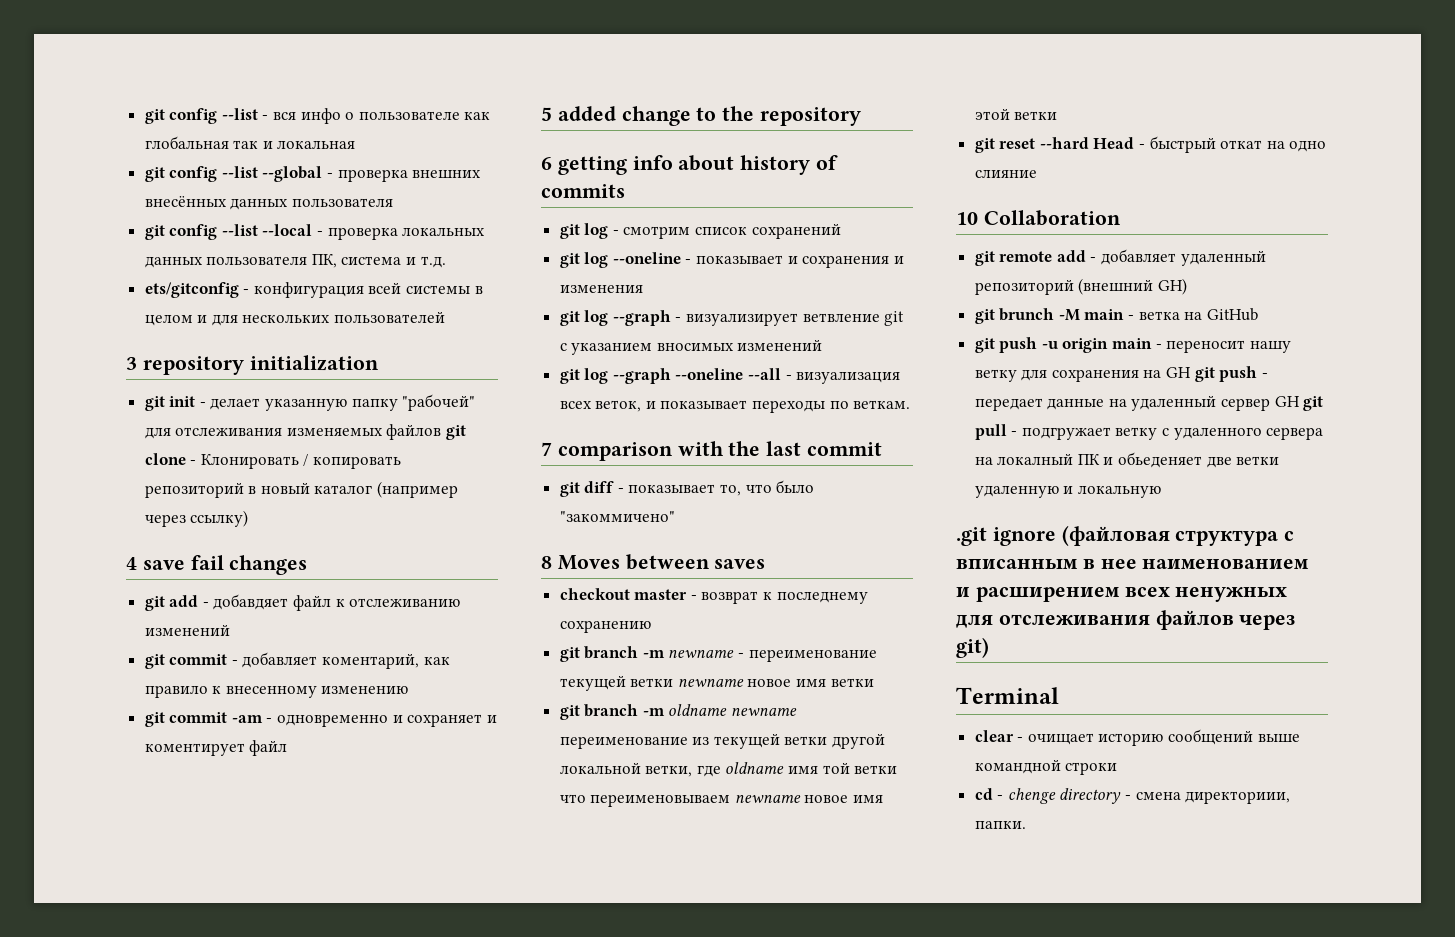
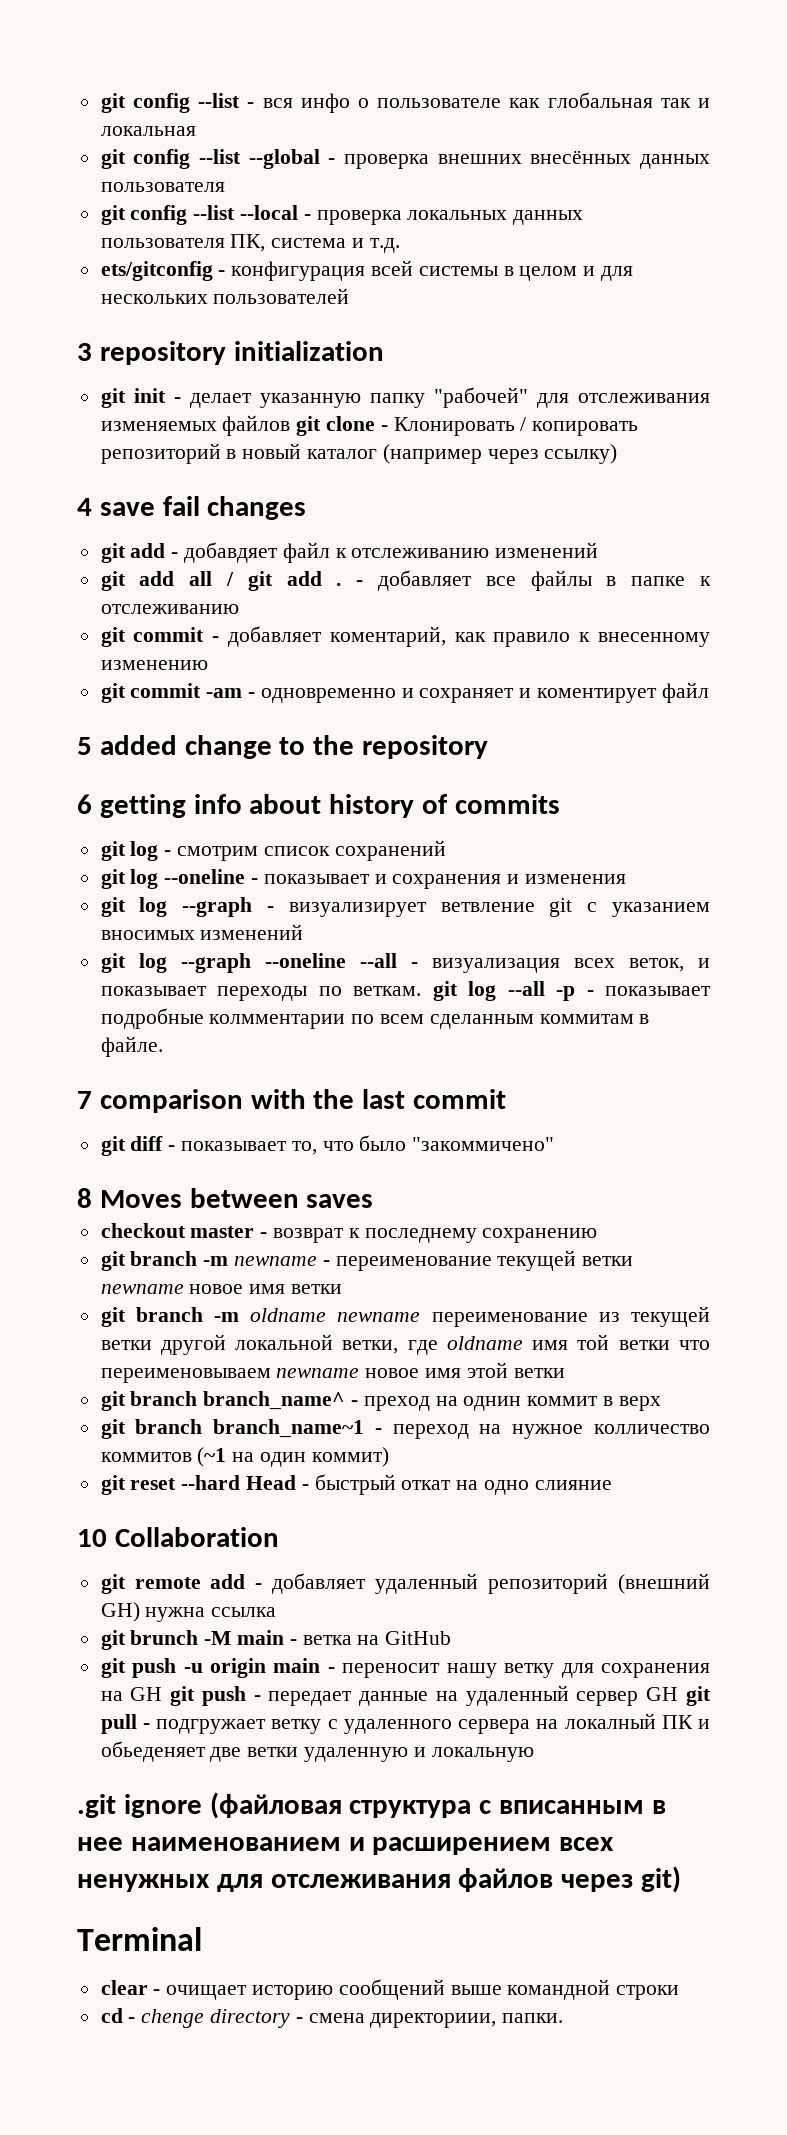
(230, 630) none -> [100,570,712,591] [100,604,239,614] // git add all / git add . - добавляет все файлы в папке к отслеживанию
(911, 404) none -> [432,981,712,1001] [100,1008,650,1029] [100,1036,163,1057] git log --all -p - показывает подробные колмментарии по всем сделанным коммитам в файле.
(1058, 115) none -> [100,1391,661,1411] [100,1419,711,1439] [100,1447,389,1467] // git branch branch_name^ - преход на однин коммит в верх // git branch branch_name~1 - переход на нужное колличество коммитов (~1 на один коммит)
(1187, 286) none -> [145,1607,277,1622] нужна ссылка

